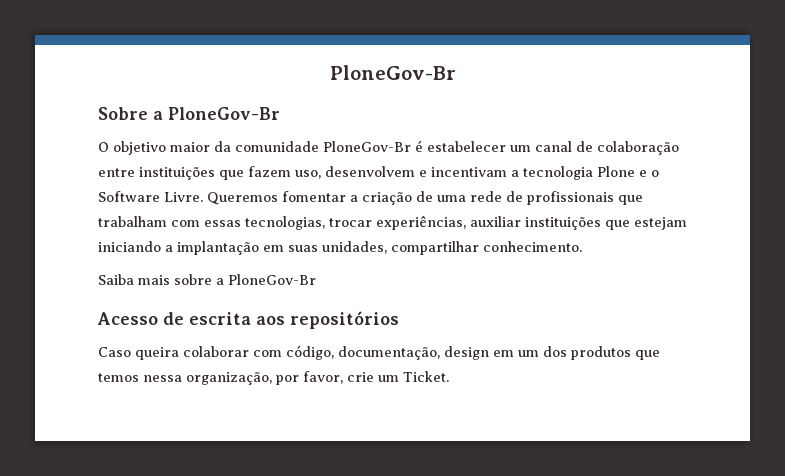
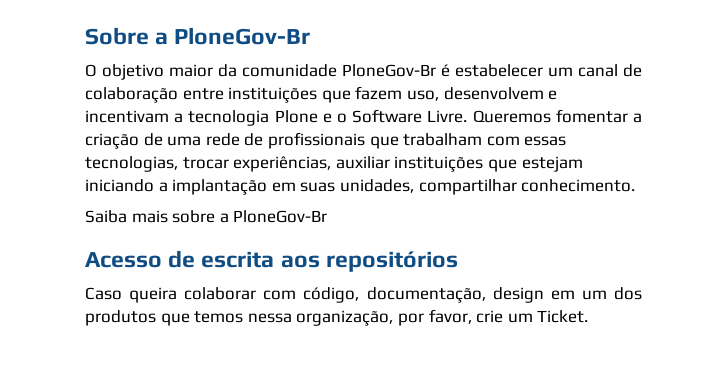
[329,65,456,80] PloneGov-Br // -> (85, 36) none

